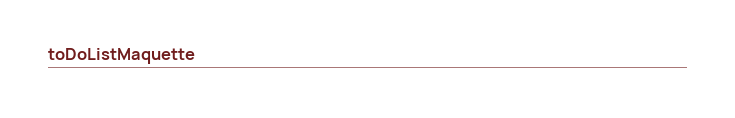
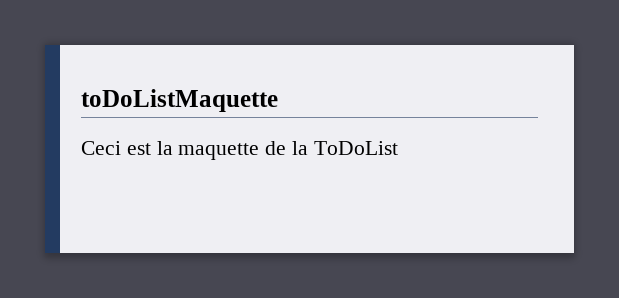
(195, 56) none -> [81,141,398,160] // Ceci est la maquette de la ToDoList

